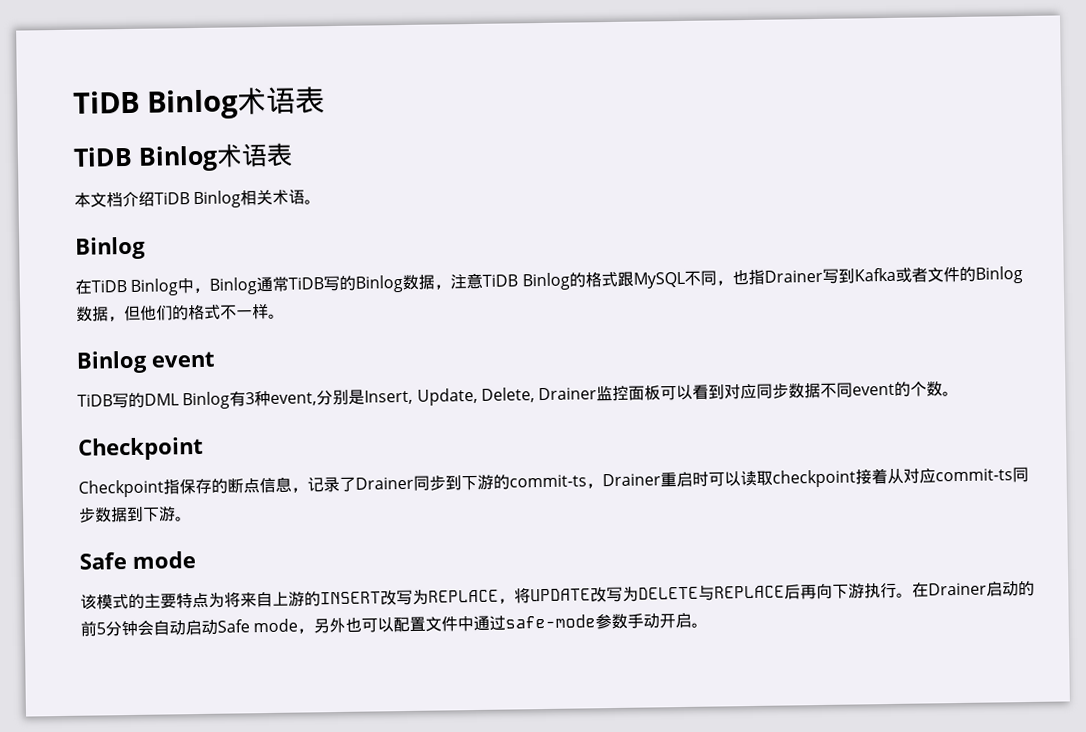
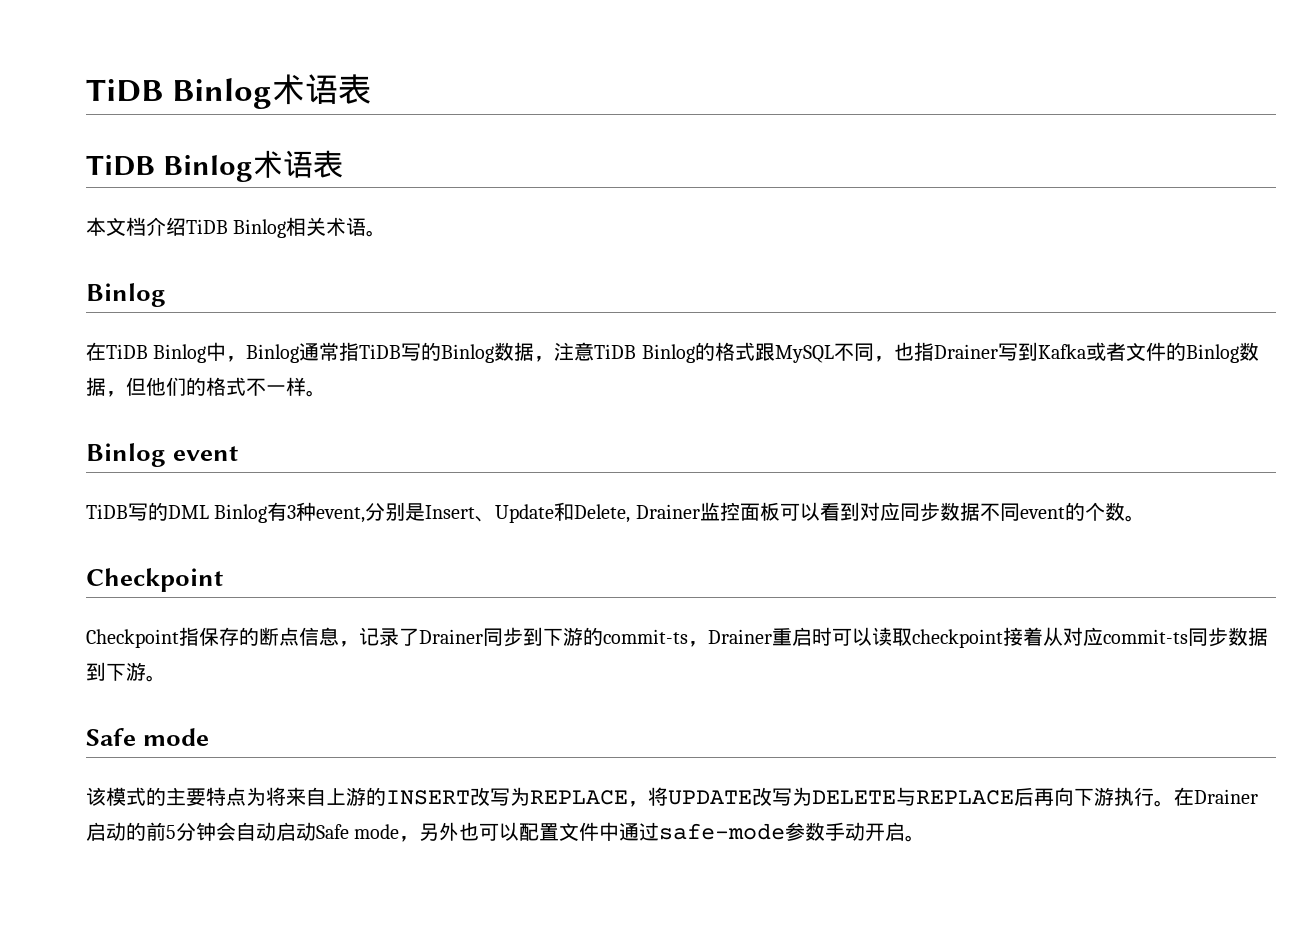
(290, 284) none -> [339,342,360,361] 指
[364,387,478,406] Insert, Update, -> [425,502,575,523] Insert、Update和

